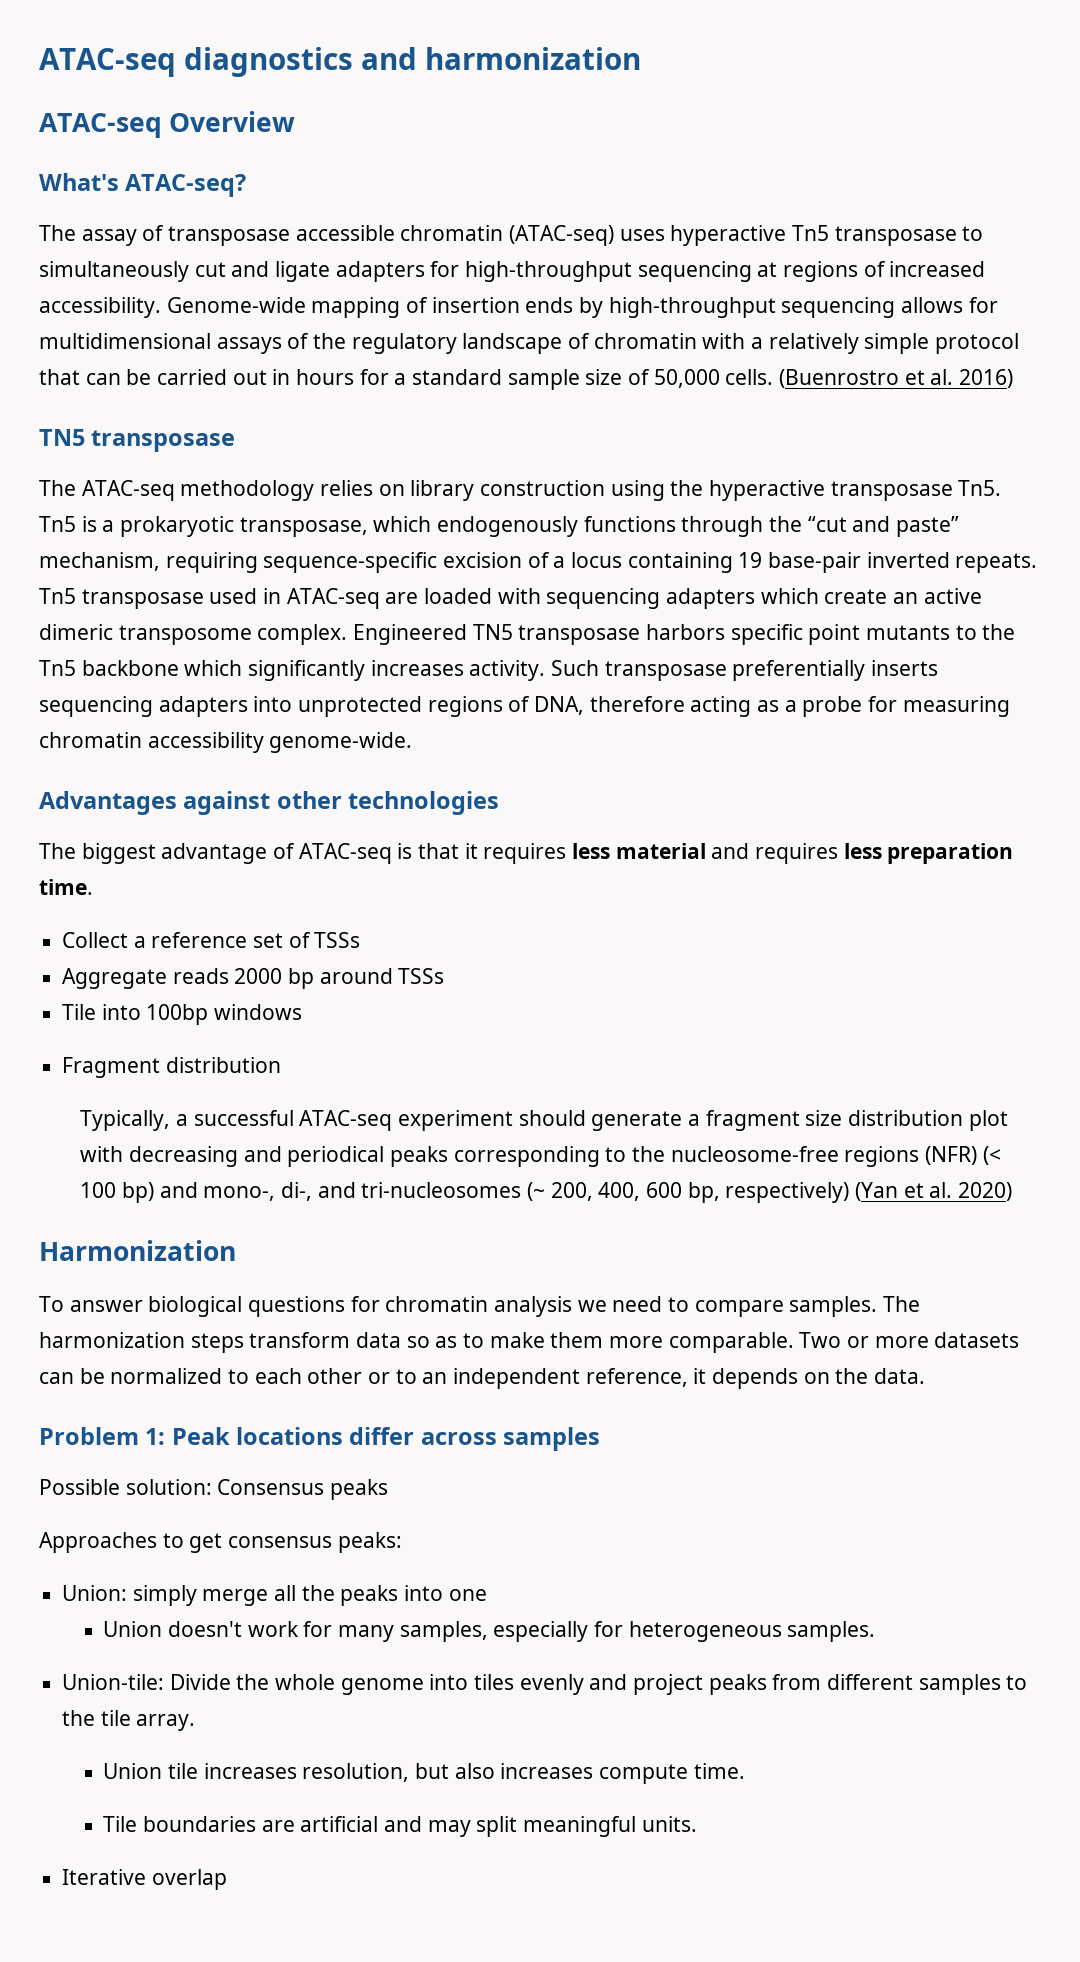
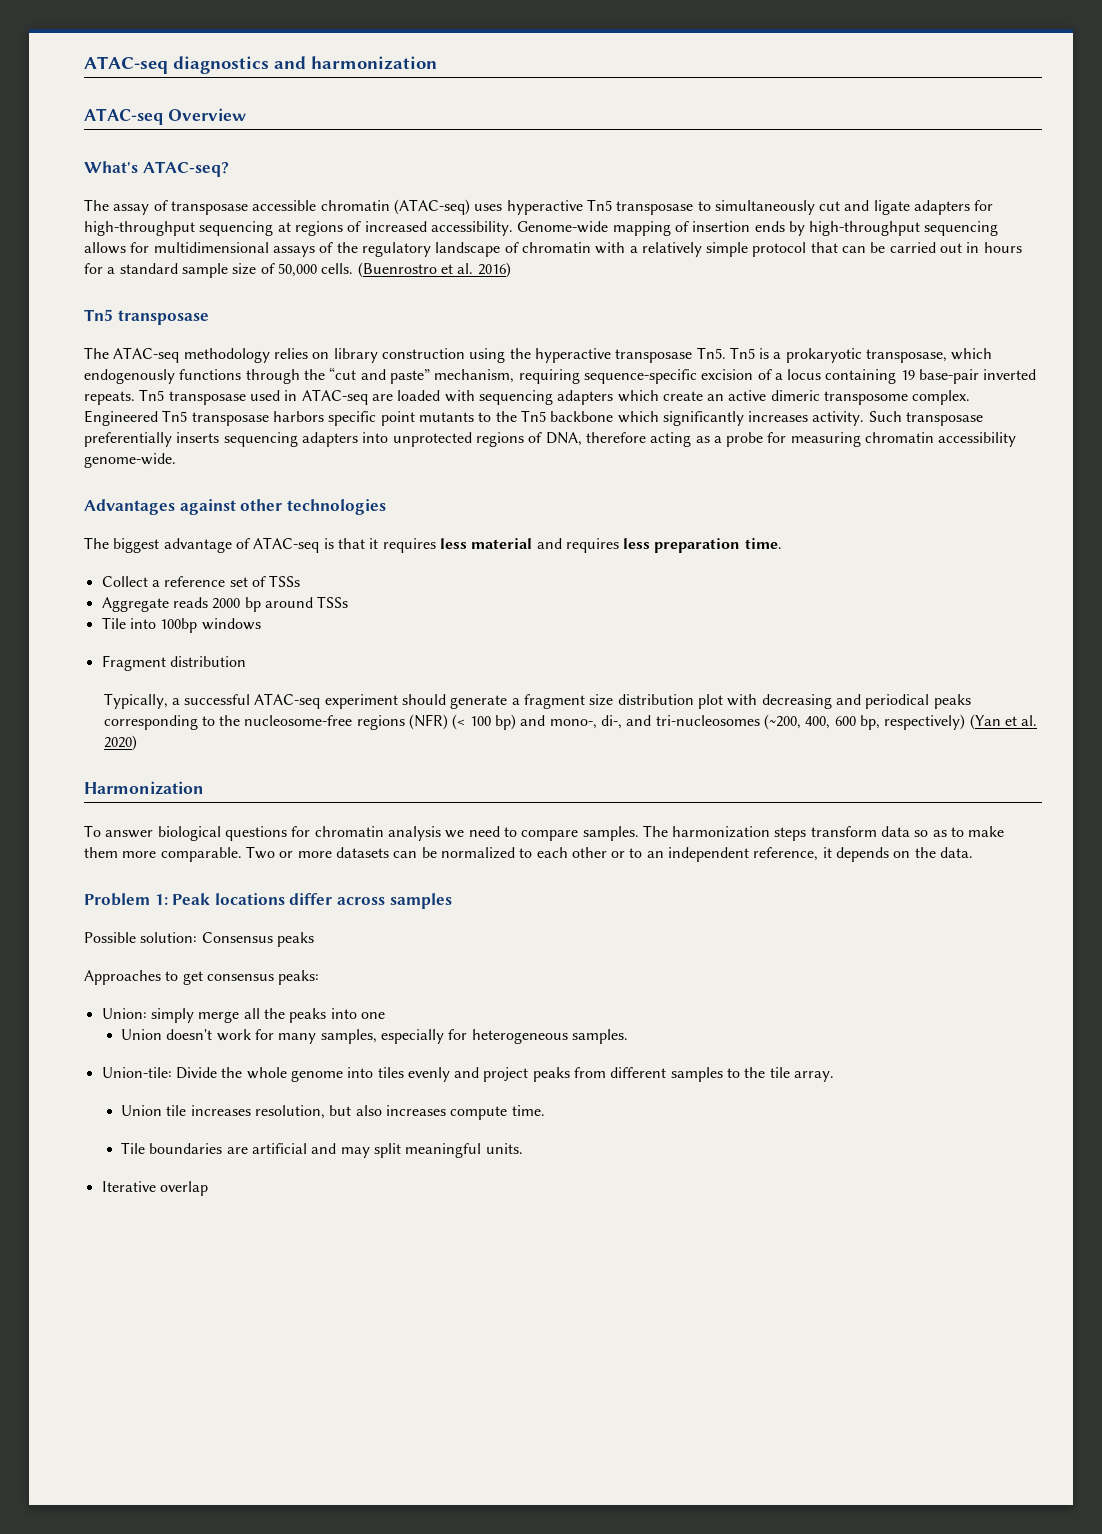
[39,429,85,446] TN5 -> [84,309,113,321] Tn5
[472,624,513,640] TN5 -> [162,410,188,422] Tn5
[527,1182,593,1201] (~ 200, -> [763,714,801,730] (~200,

